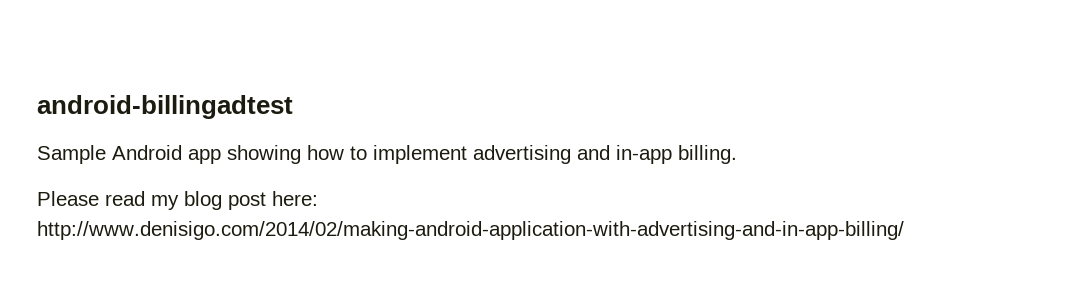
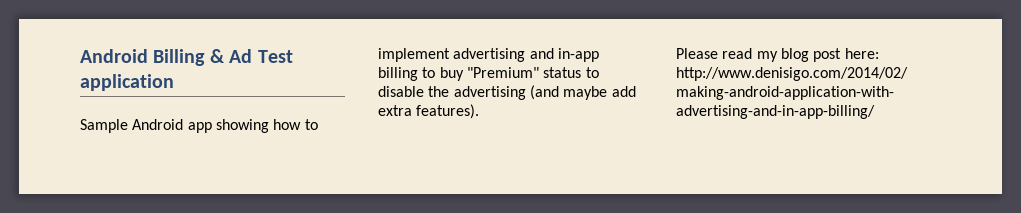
[37,95,293,119] android-billingadtest -> [80,49,293,66] [80,74,174,91] Android Billing & Ad Test application
[678,145,737,164] billing. -> [378,67,599,81] [378,85,636,100] [378,104,480,119] billing to buy "Premium" status to disable the advertising (and maybe add extra features).

